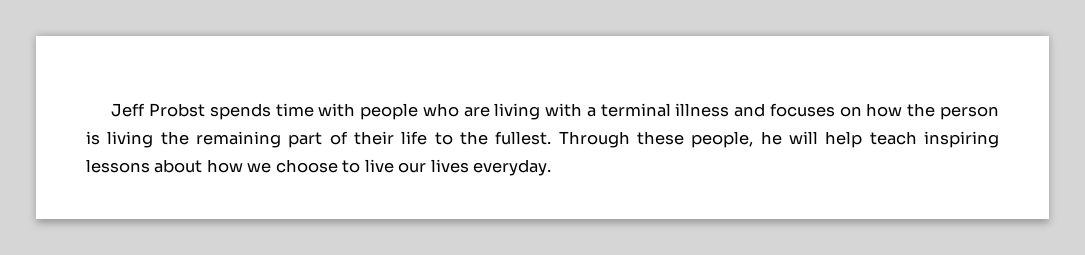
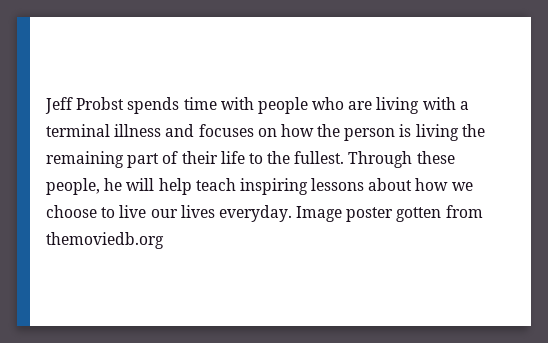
(552, 167) none -> [296,205,483,222] [46,232,164,249] Image poster gotten from themoviedb.org

